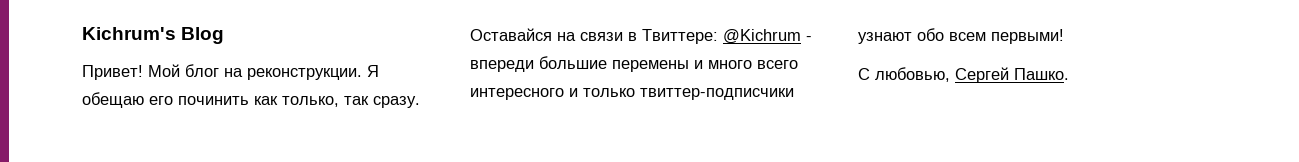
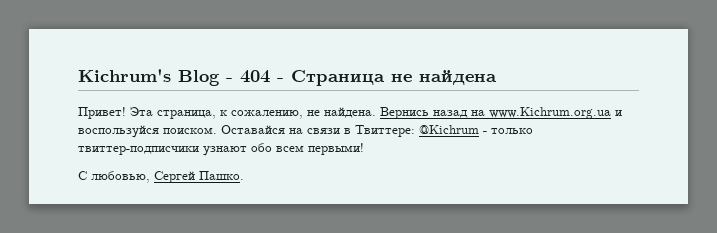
[82,64,379,80] [82,92,420,108] // Привет! Мой блог на реконструкции. Я обещаю его починить как только, так сразу. -> [226,70,497,86] [78,107,622,119] [78,125,217,138] - 404 - Страница не найдена // Привет! Эта страница, к сожалению, не найдена. Вернись назад на www.Kichrum.org.ua и воспользуйся поиском.
[470,56,798,72] [470,88,578,100] впереди большие перемены и много всего интересного и -> (487, 132) none

